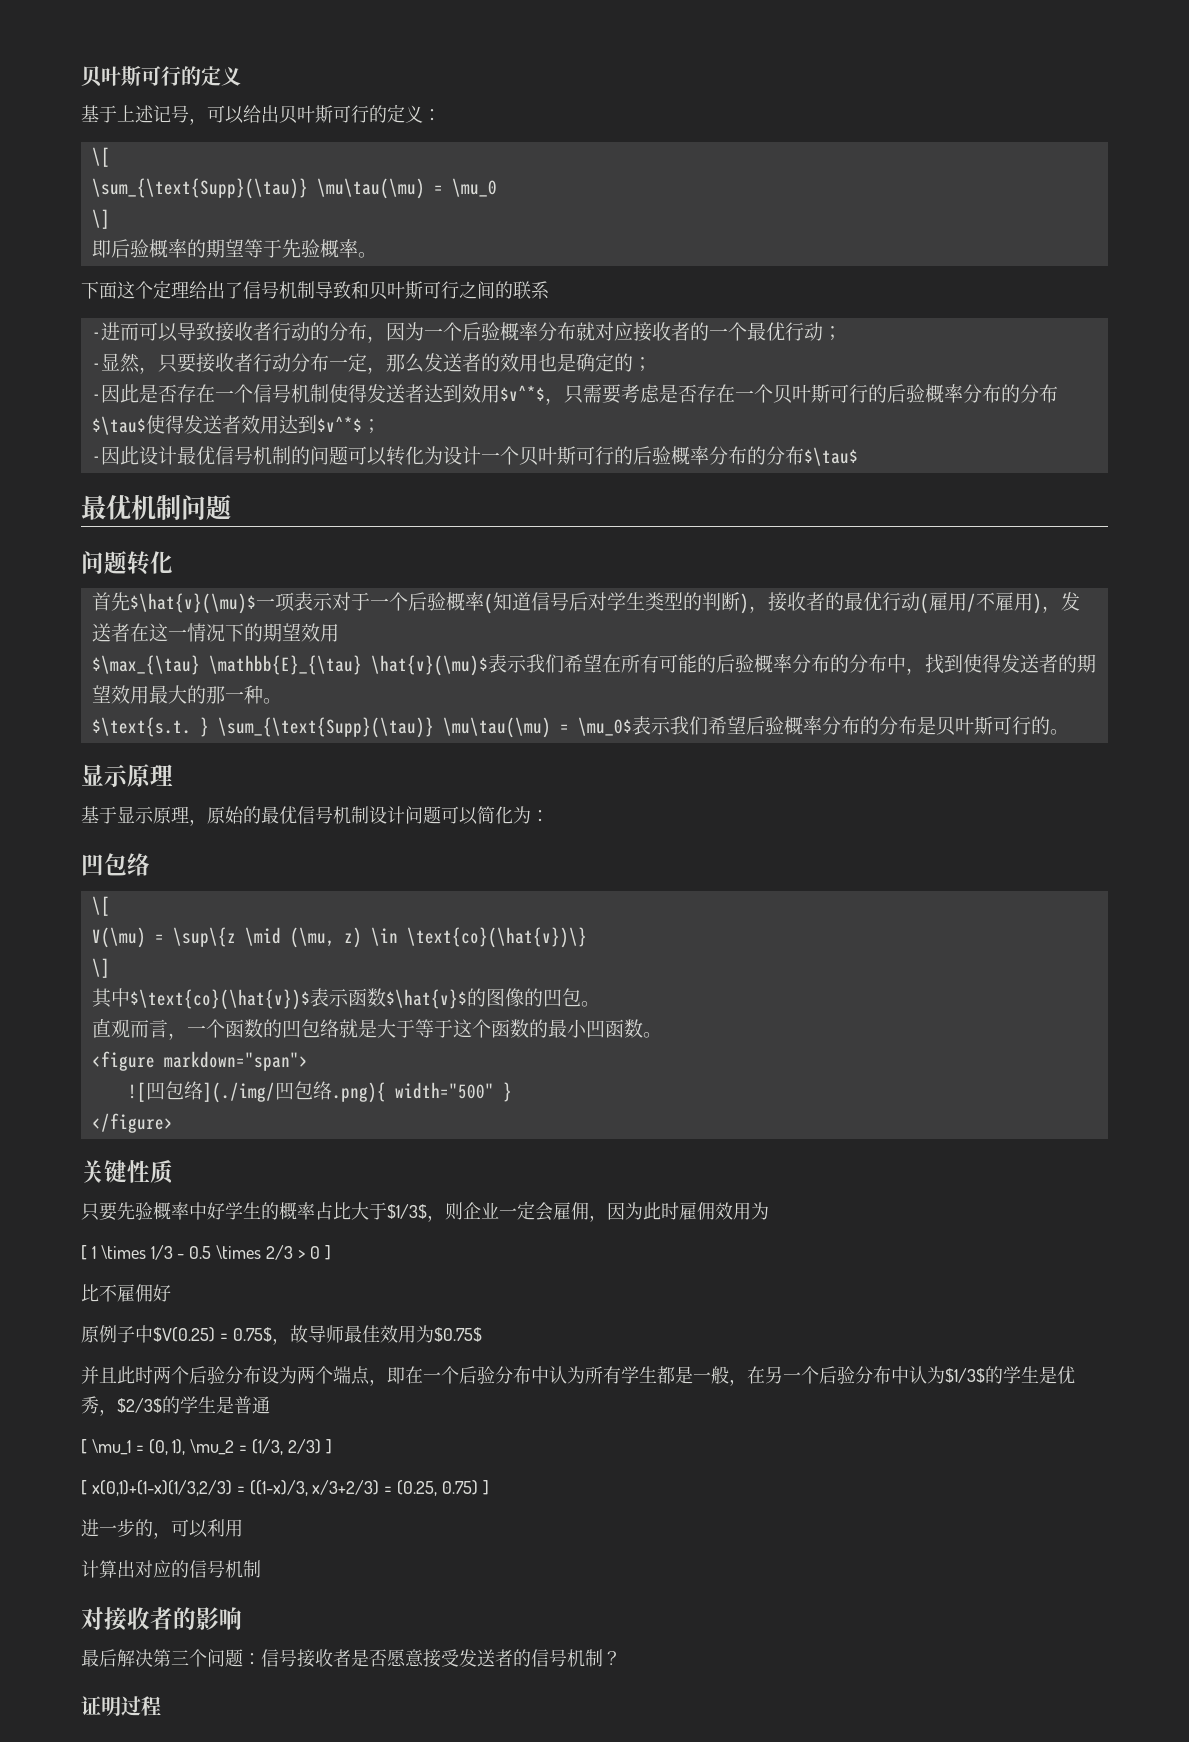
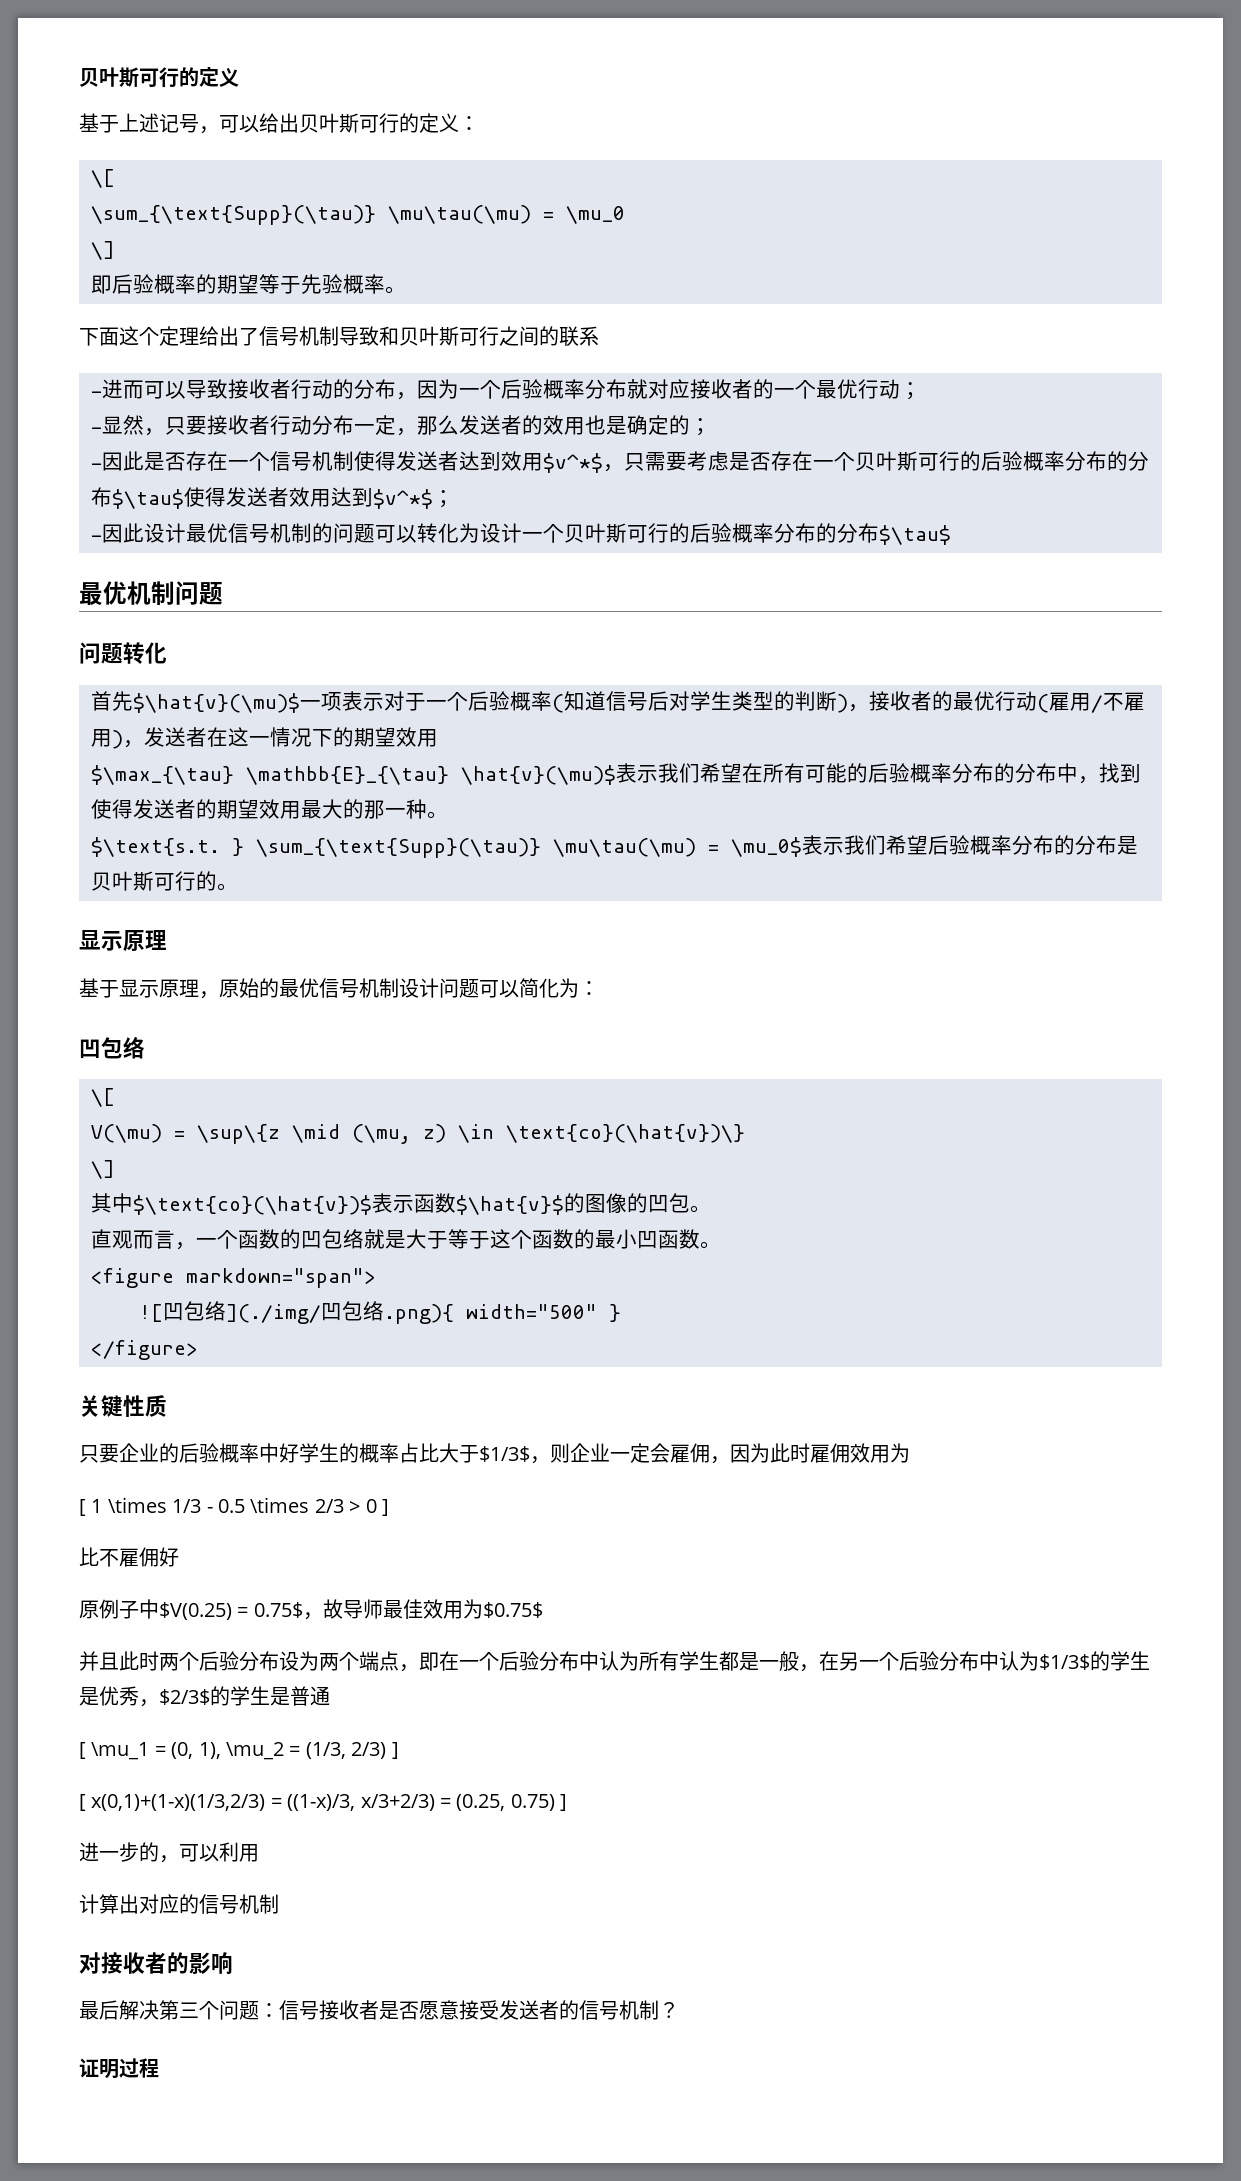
[117,1202,135,1220] 先 -> [119,1443,199,1463] 企业的后

